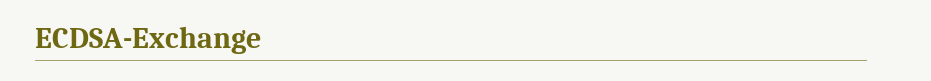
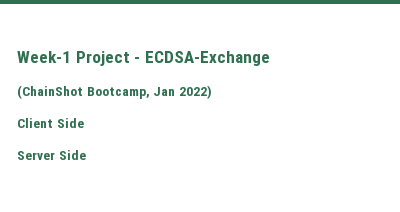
[35,26,261,54] ECDSA-Exchange -> [17,51,270,66] [17,85,212,99] [17,118,84,128] [17,150,86,160] Week-1 Project - ECDSA-Exchange // (ChainShot Bootcamp, Jan 2022) // Client Side // Server Side

